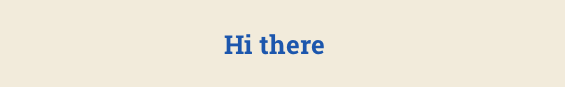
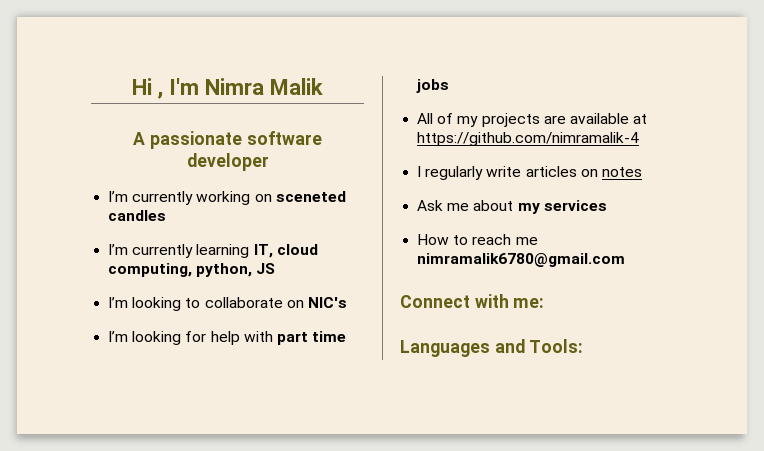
[259,34,326,55] there -> [157,78,323,99] [133,131,322,149] [186,153,269,171] [108,191,346,205] [108,210,167,221] [108,244,318,258] [108,263,276,277] [108,297,347,311] [108,331,347,345] [416,79,450,93] [417,113,648,127] [417,132,640,146] [417,166,642,180] [417,200,607,214] [417,234,538,245] [417,253,626,267] [400,294,545,308] [400,339,584,357] , I'm Nimra Malik // A passionate software developer // I’m currently working on sceneted candles // I’m currently learning IT, cloud computing, python, JS // I’m looking to collaborate on NIC's // I’m looking for help with part time jobs // All of my projects are available at https://github.com/nimramalik-4 // I regularly write articles on notes // Ask me about my services // How to reach me nimramalik6780@gmail.com // Connect with me: // Languages and Tools:

